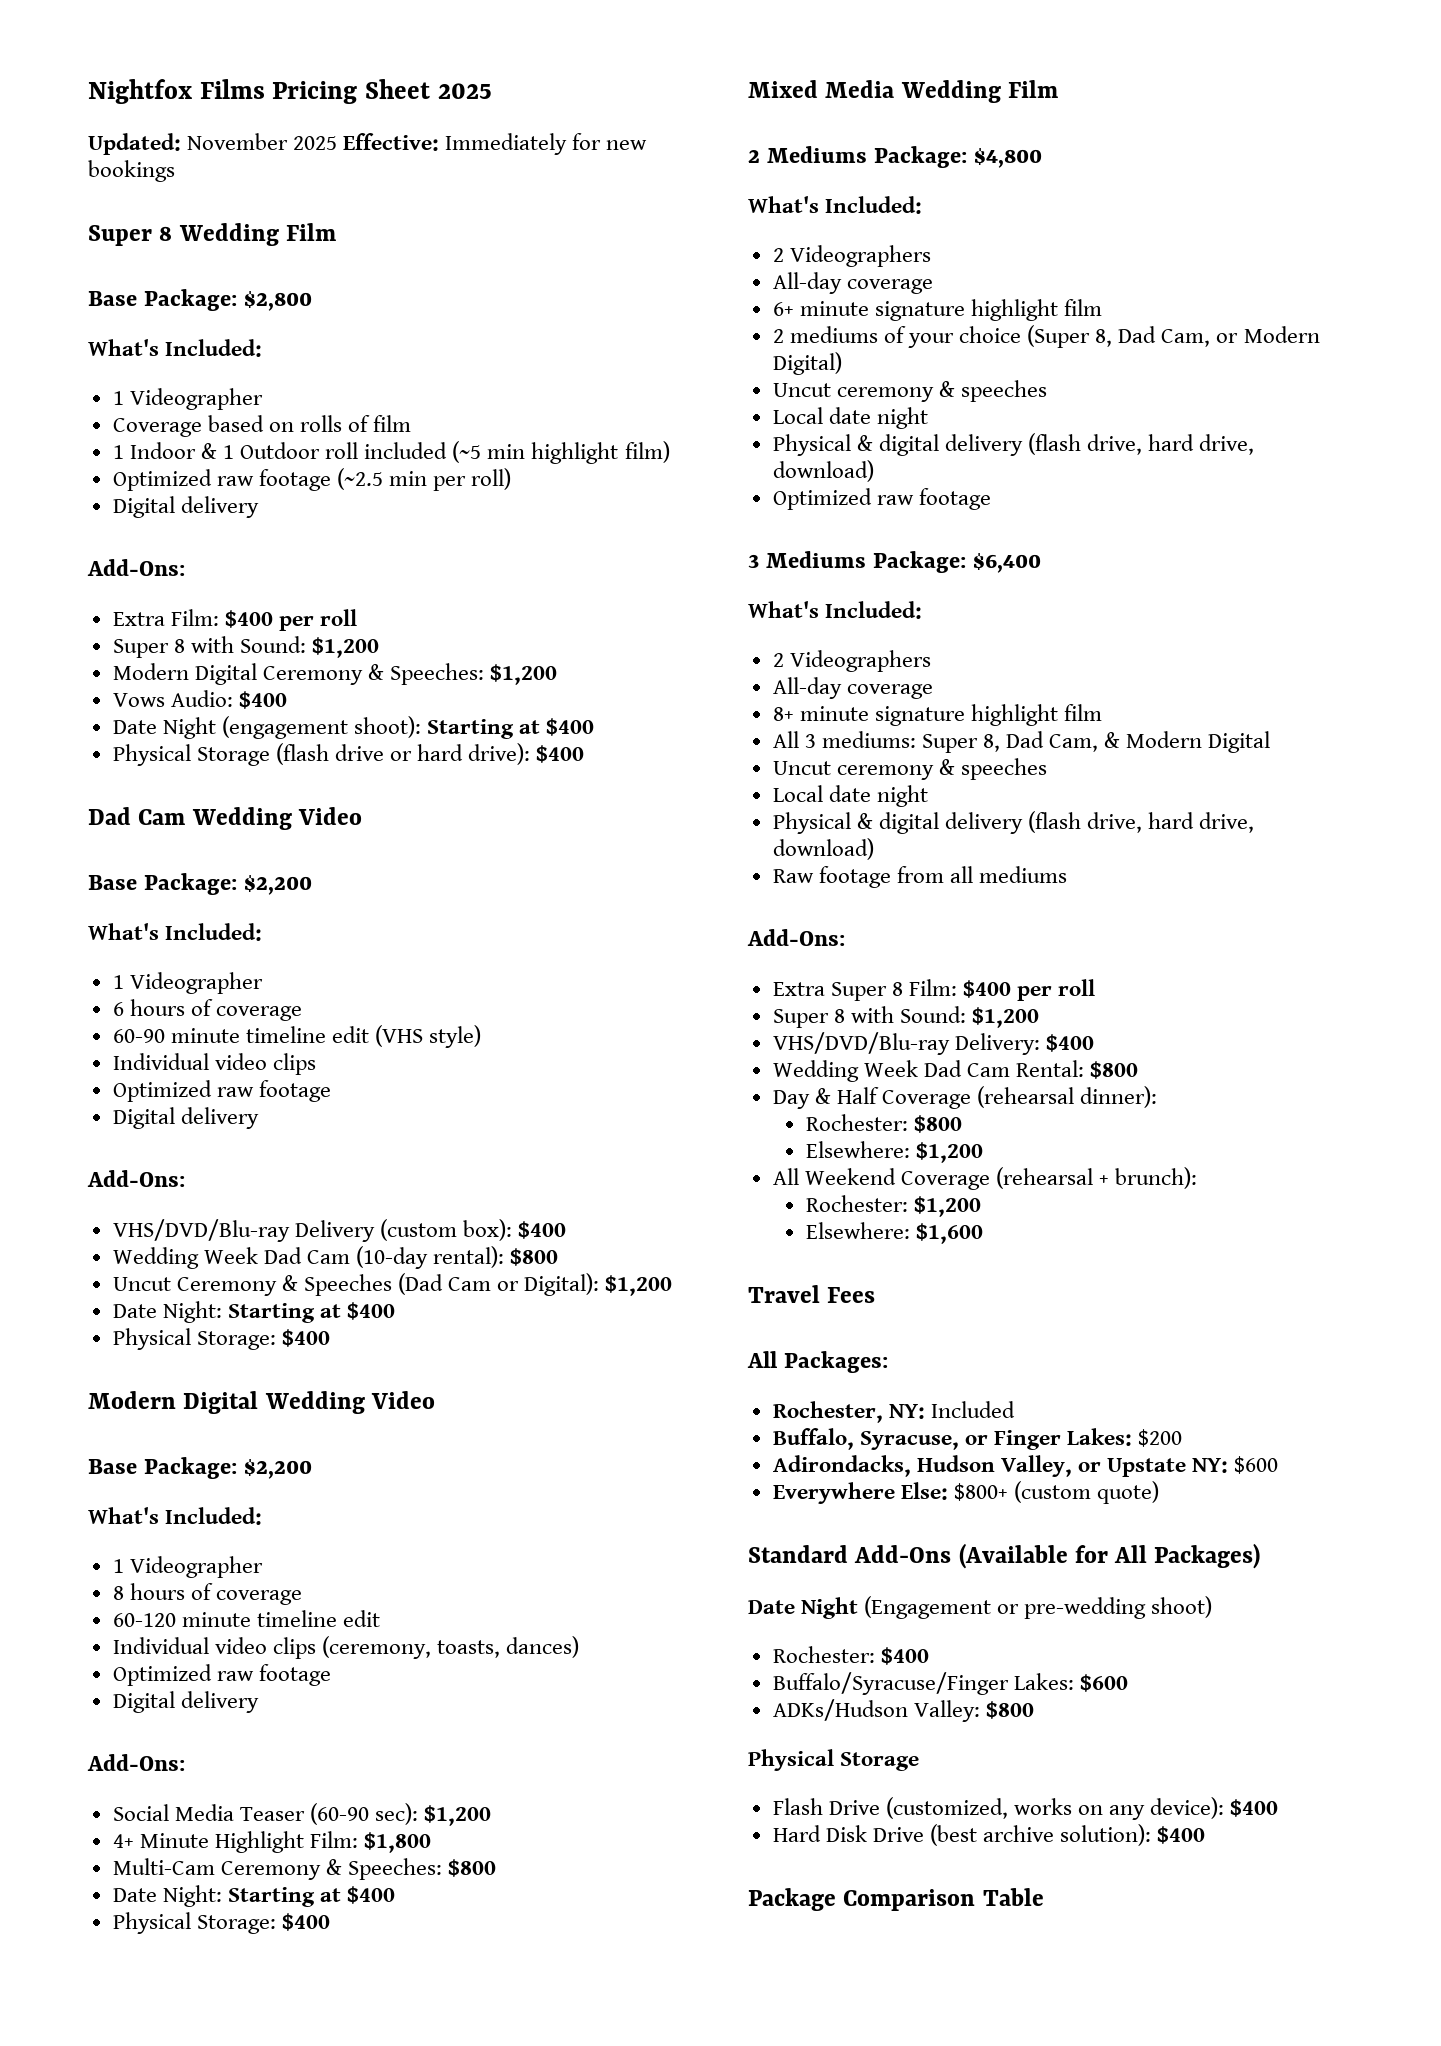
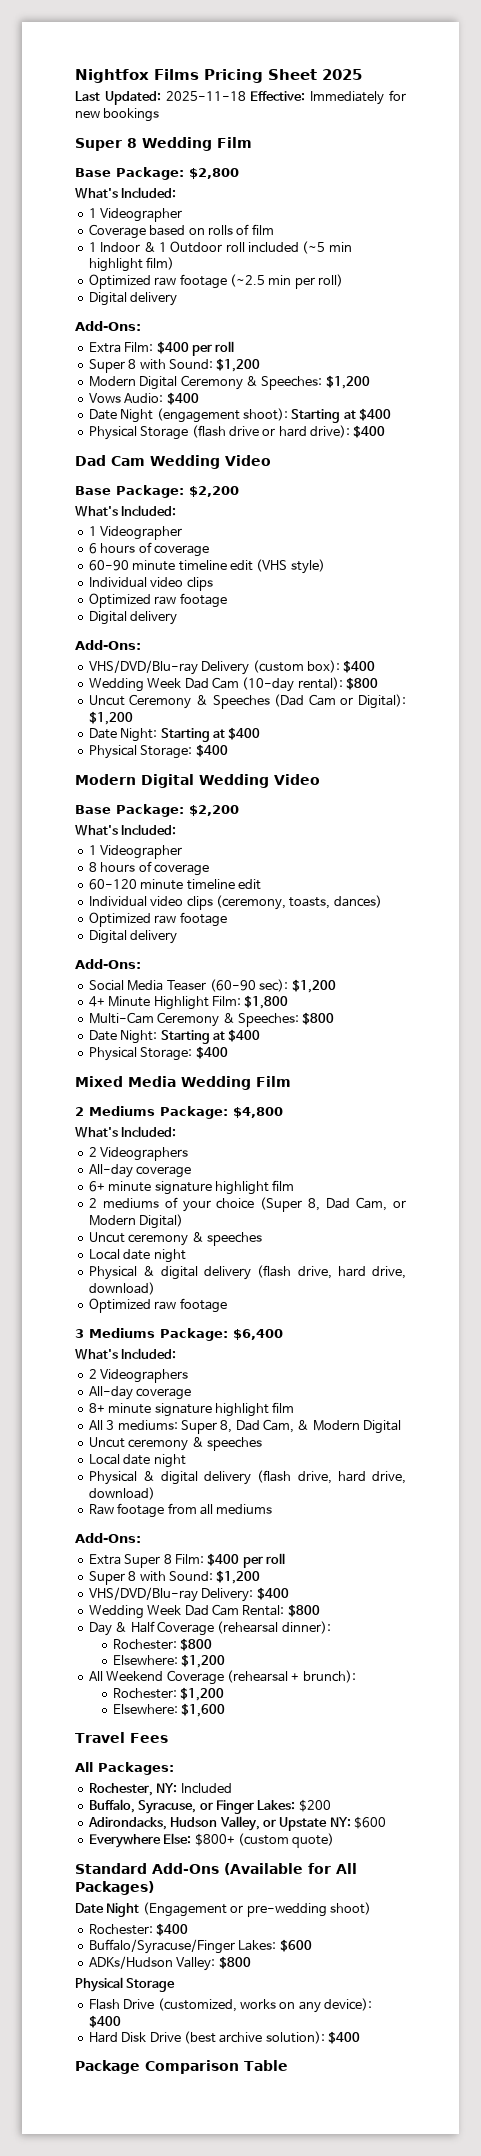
[88,133,338,155] Updated: November 2025 -> [75,91,246,105] Last Updated: 2025-11-18

